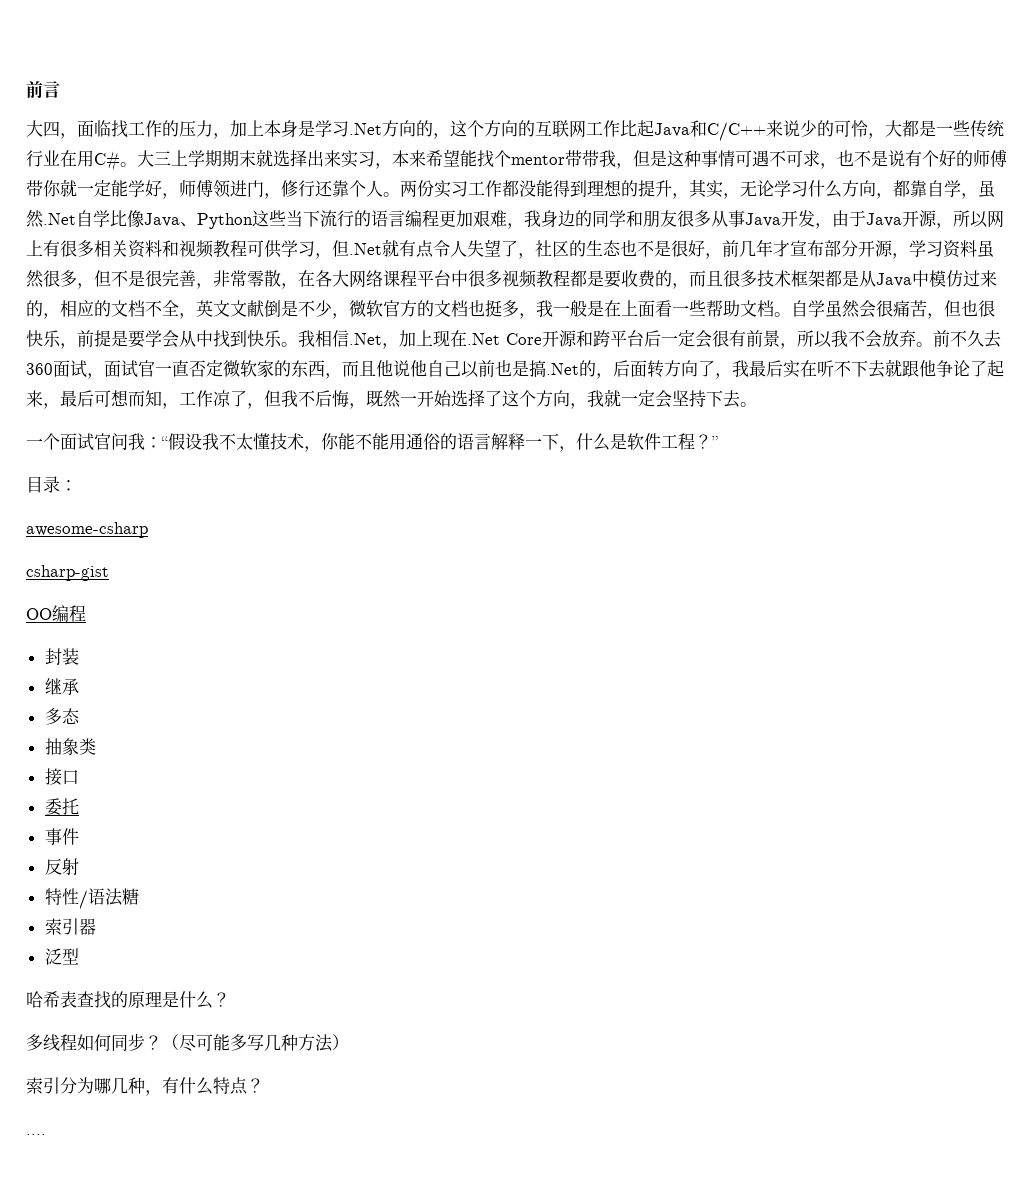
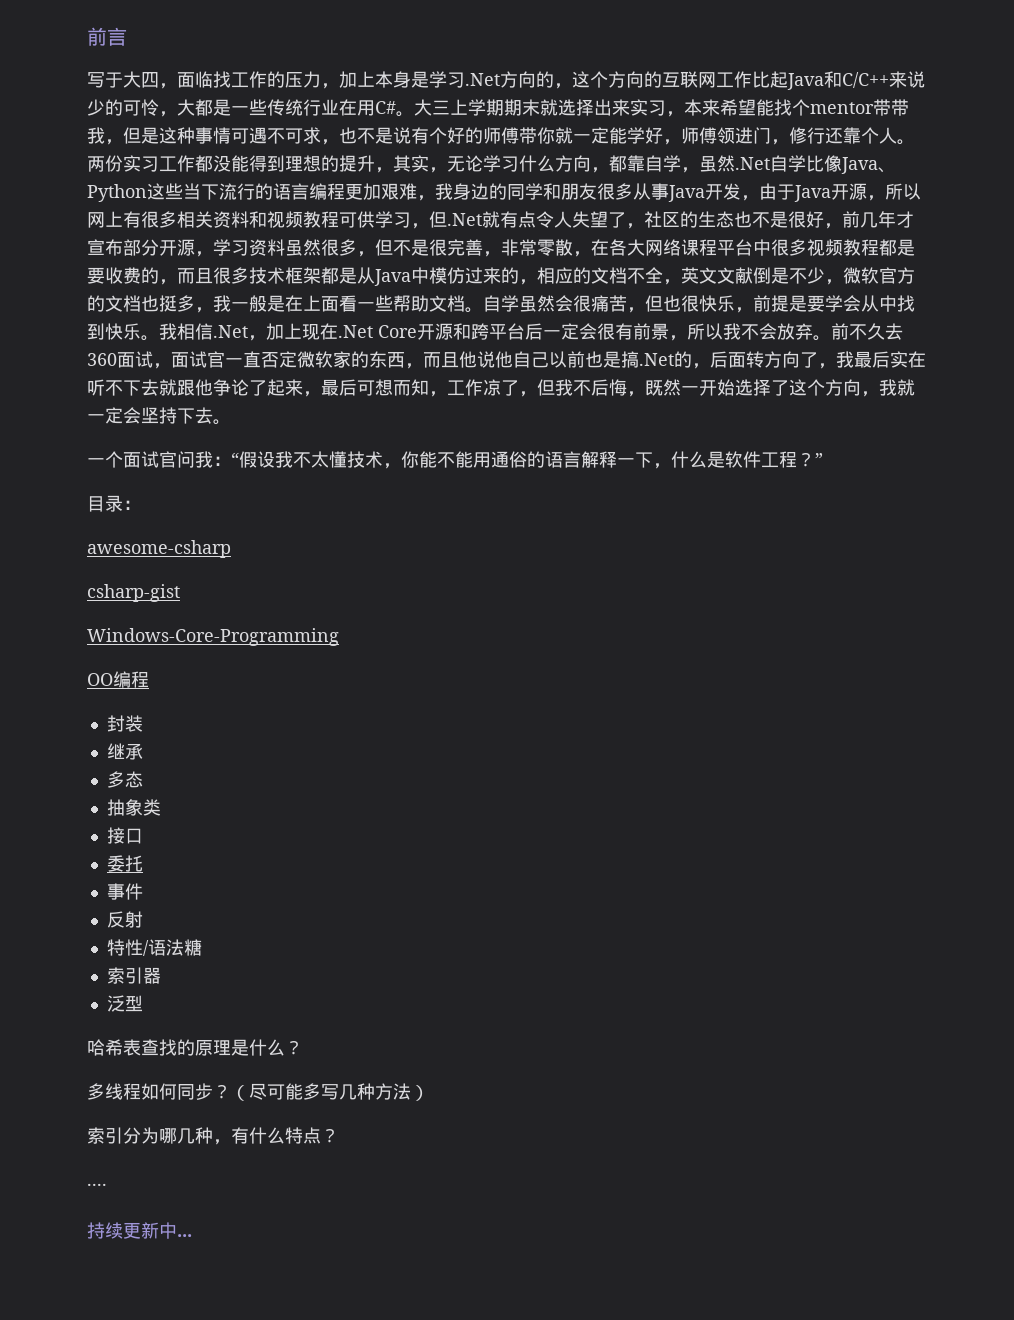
(60, 89) none -> [87,72,123,88] 写于
(109, 573) none -> [87,628,339,646] // Windows-Core-Programming
(46, 1134) none -> [87,1222,192,1239] // 持续更新中...

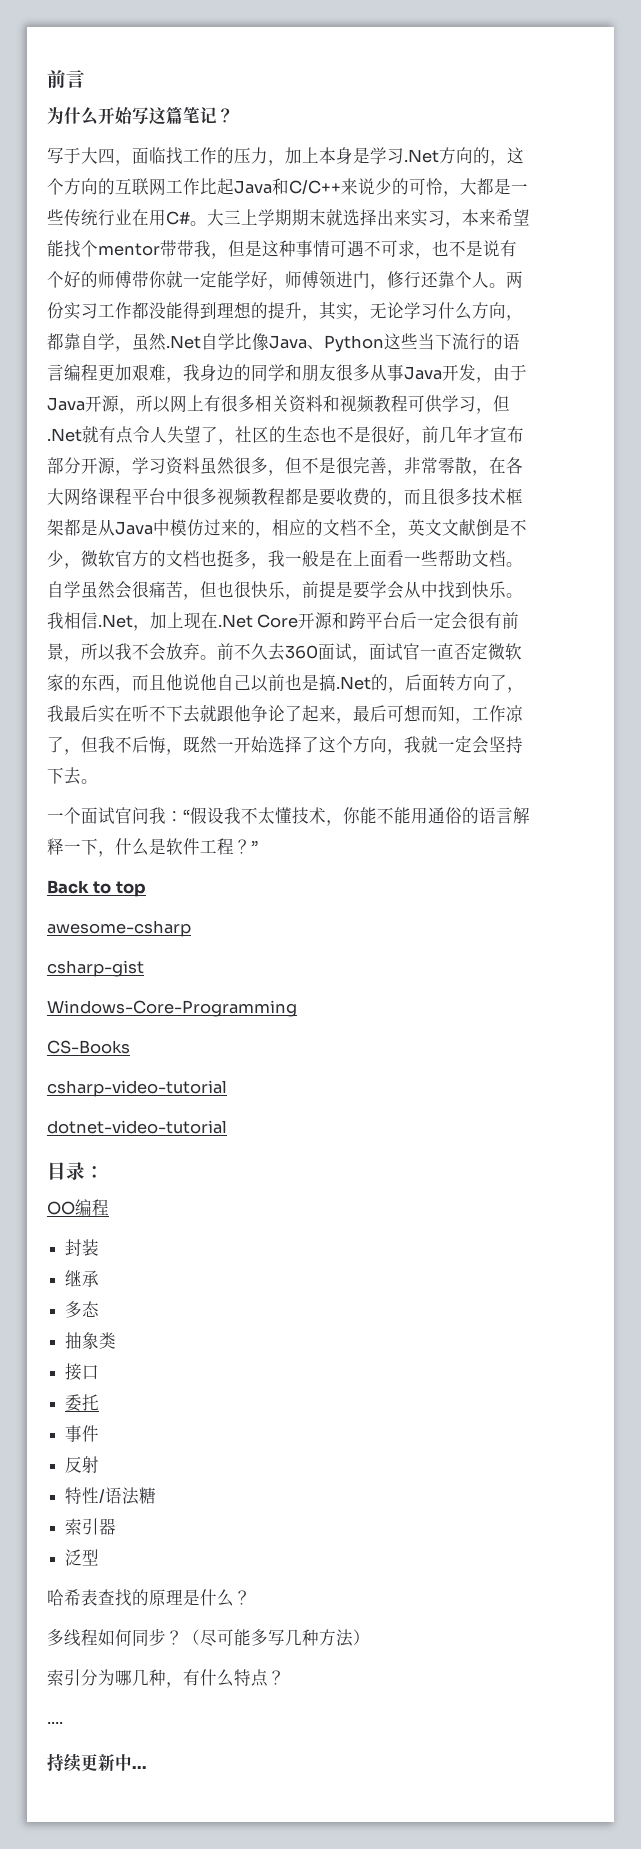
(127, 36) none -> [47,106,234,125] // 为什么开始写这篇笔记？
[87,495,141,512] 目录： -> [47,880,146,897] Back to top
(339, 637) none -> [47,1040,130,1054] [47,1080,227,1097] [47,1120,227,1134] [47,1162,104,1180] // CS-Books // csharp-video-tutorial // dotnet-video-tutorial // 目录：

